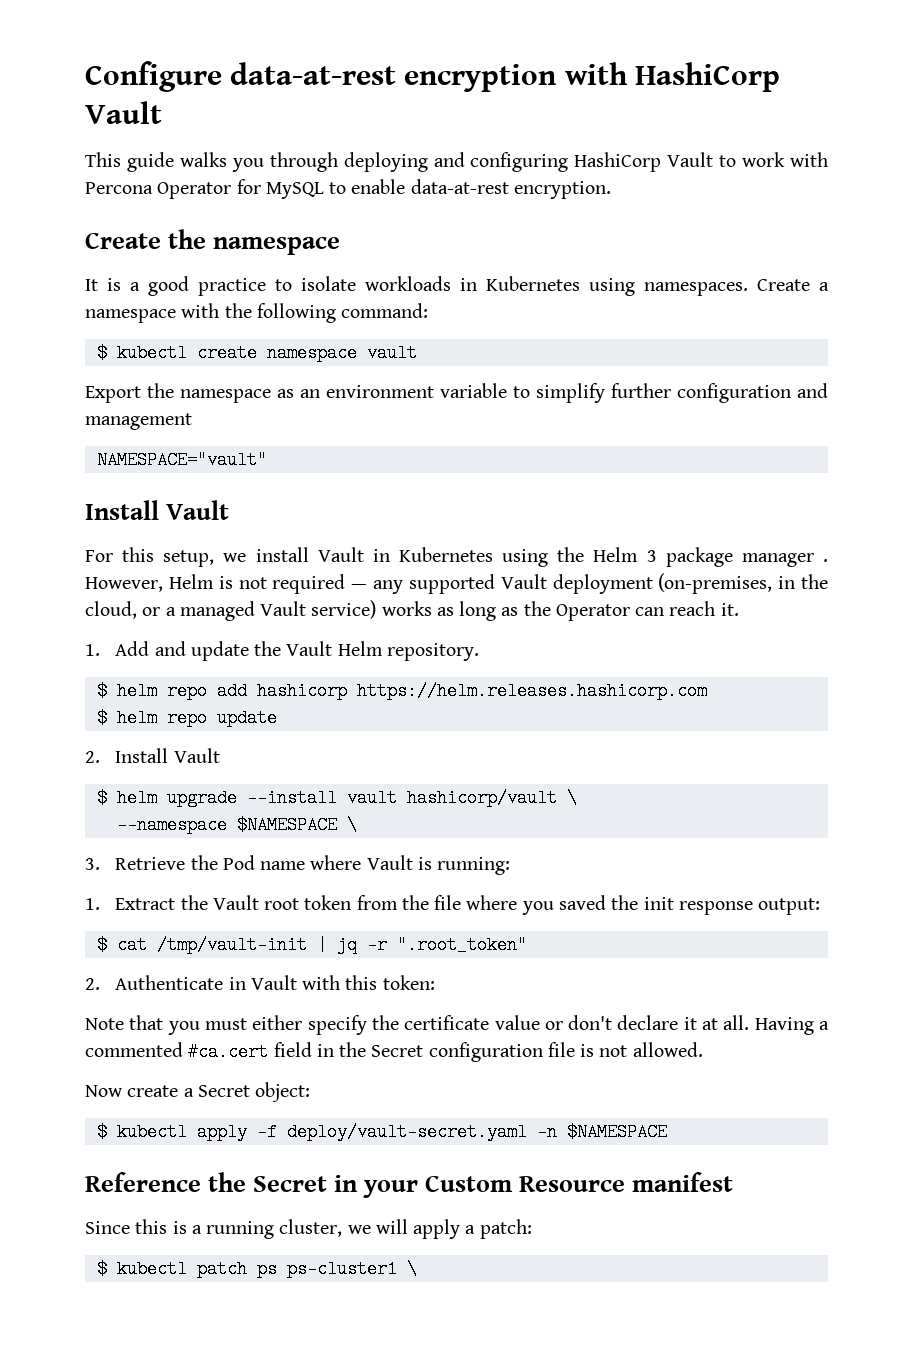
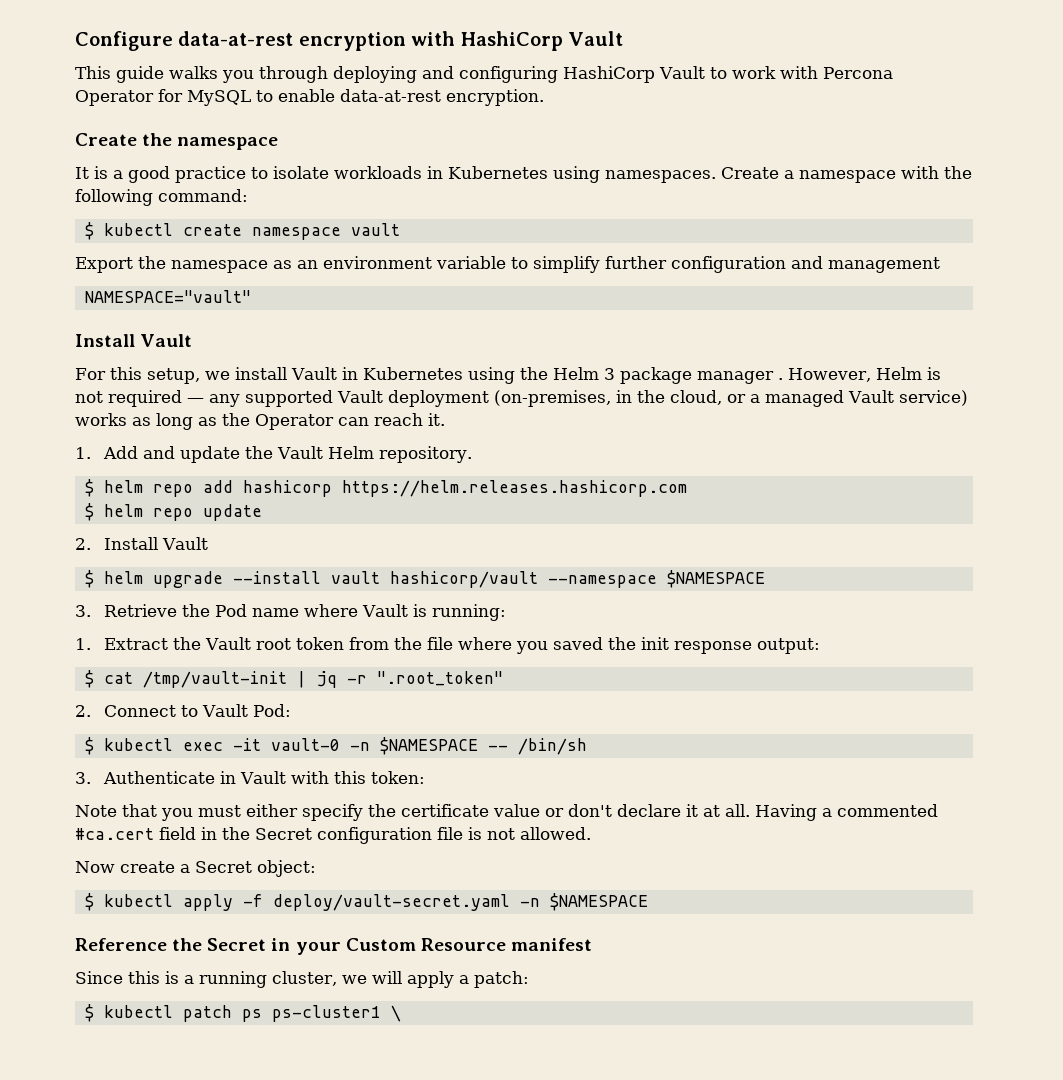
[566,789,577,807] \ // -> (538, 579) none
[346,816,357,834] \ -> (765, 579) none
(100, 984) none -> [103,704,291,717] [84,737,587,755] [75,772,91,784] Connect to Vault Pod: // $ kubectl exec -it vault-0 -n $NAMESPACE -- /bin/sh // 3.

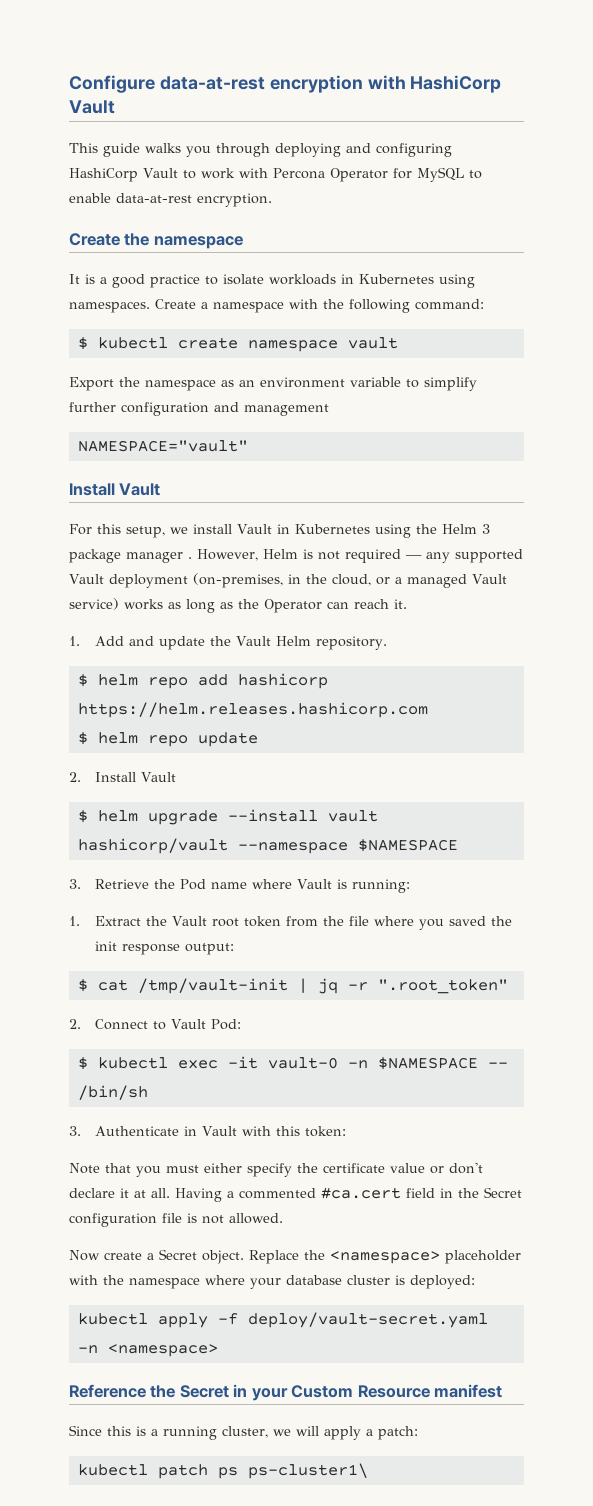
[257,860,316,877] [84,893,94,911] object: // $ -> [202,1250,521,1264] [69,1275,475,1289] object. Replace the <namespace> placeholder with the namespace where your database cluster is deployed: //
[549,893,648,911] $NAMESPACE -> [107,1344,218,1357] <namespace>
[84,1004,94,1022] $ -> (418, 1433) none
[271,1005,401,1022] ps-cluster1 \ -> [247,1463,368,1479] ps-cluster1\

